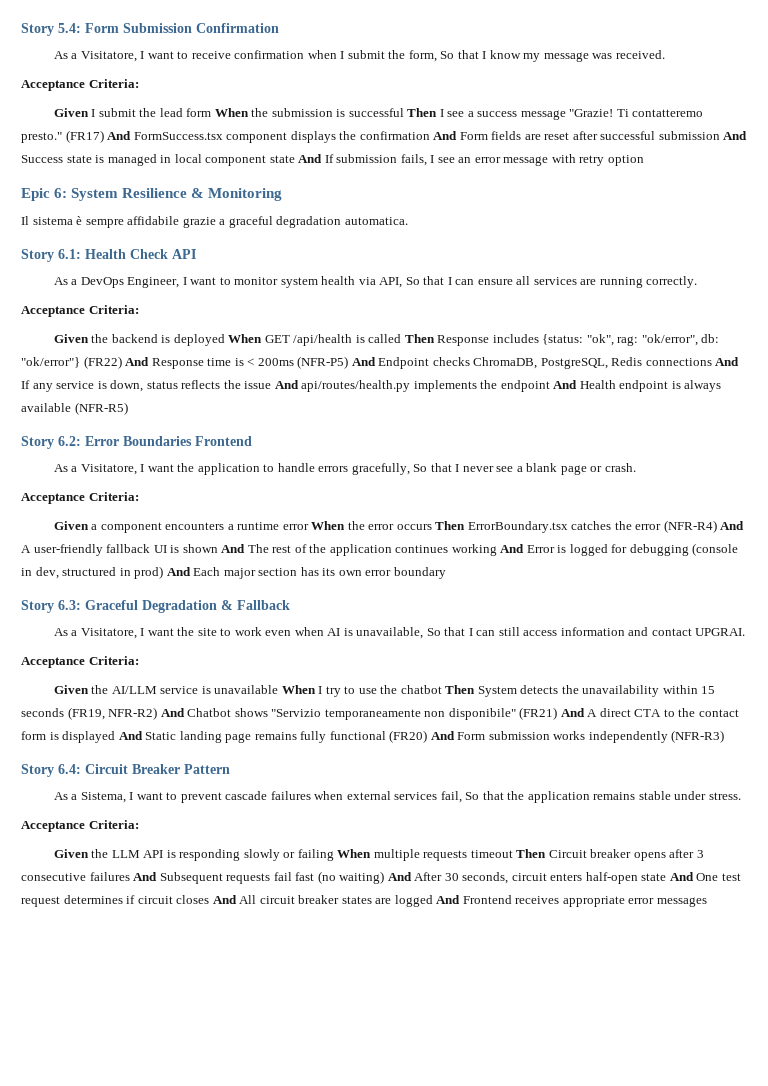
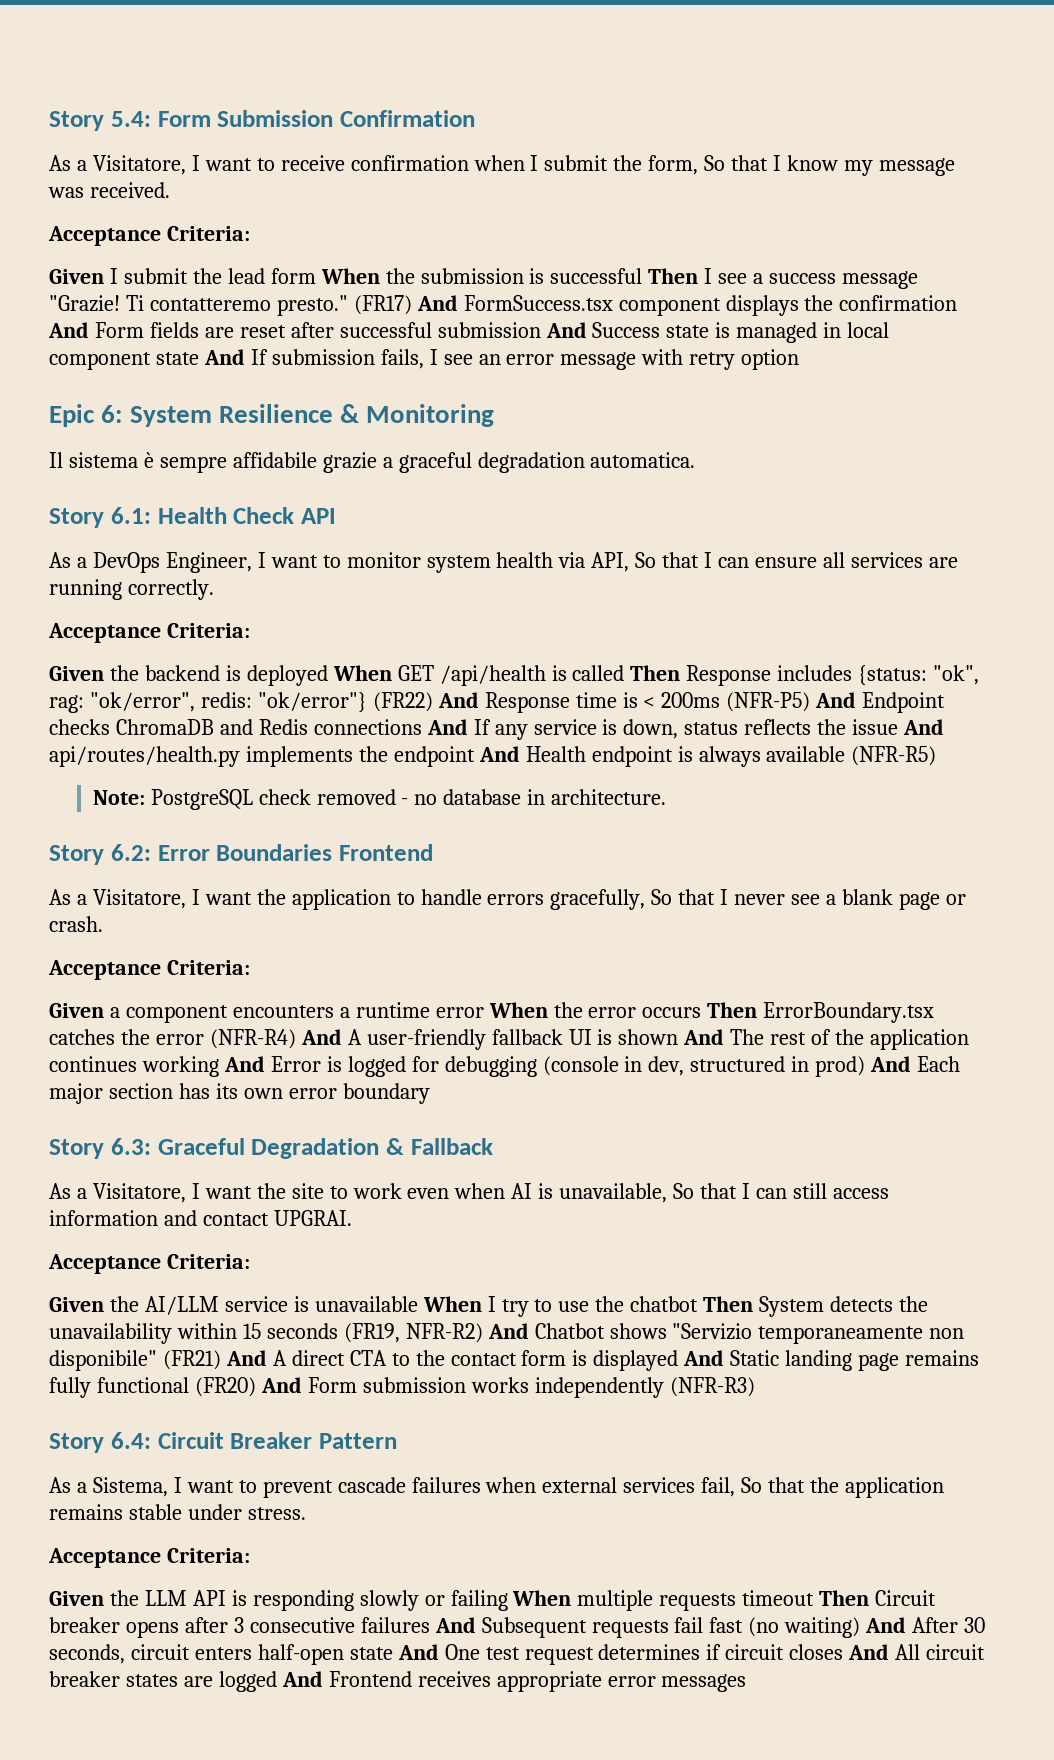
[701,334,720,343] db: -> [200,692,252,708] redis:
[473,357,608,369] ChromaDB, PostgreSQL, -> [115,719,253,735] ChromaDB and
(128, 408) none -> [92,789,667,810] // Note: PostgreSQL check removed - no database in architecture.

